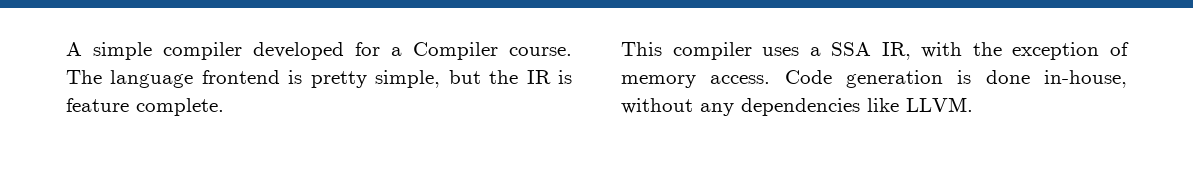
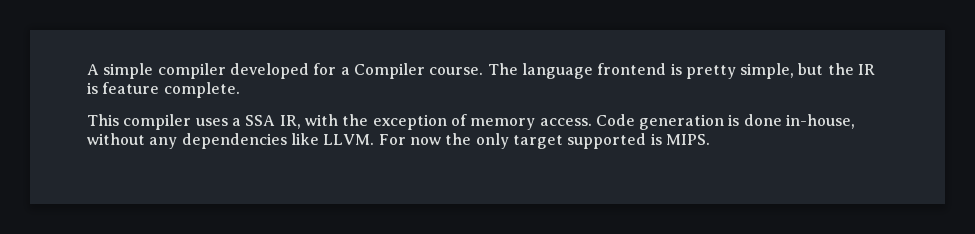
(973, 104) none -> [378,133,710,149] For now the only target supported is MIPS.

